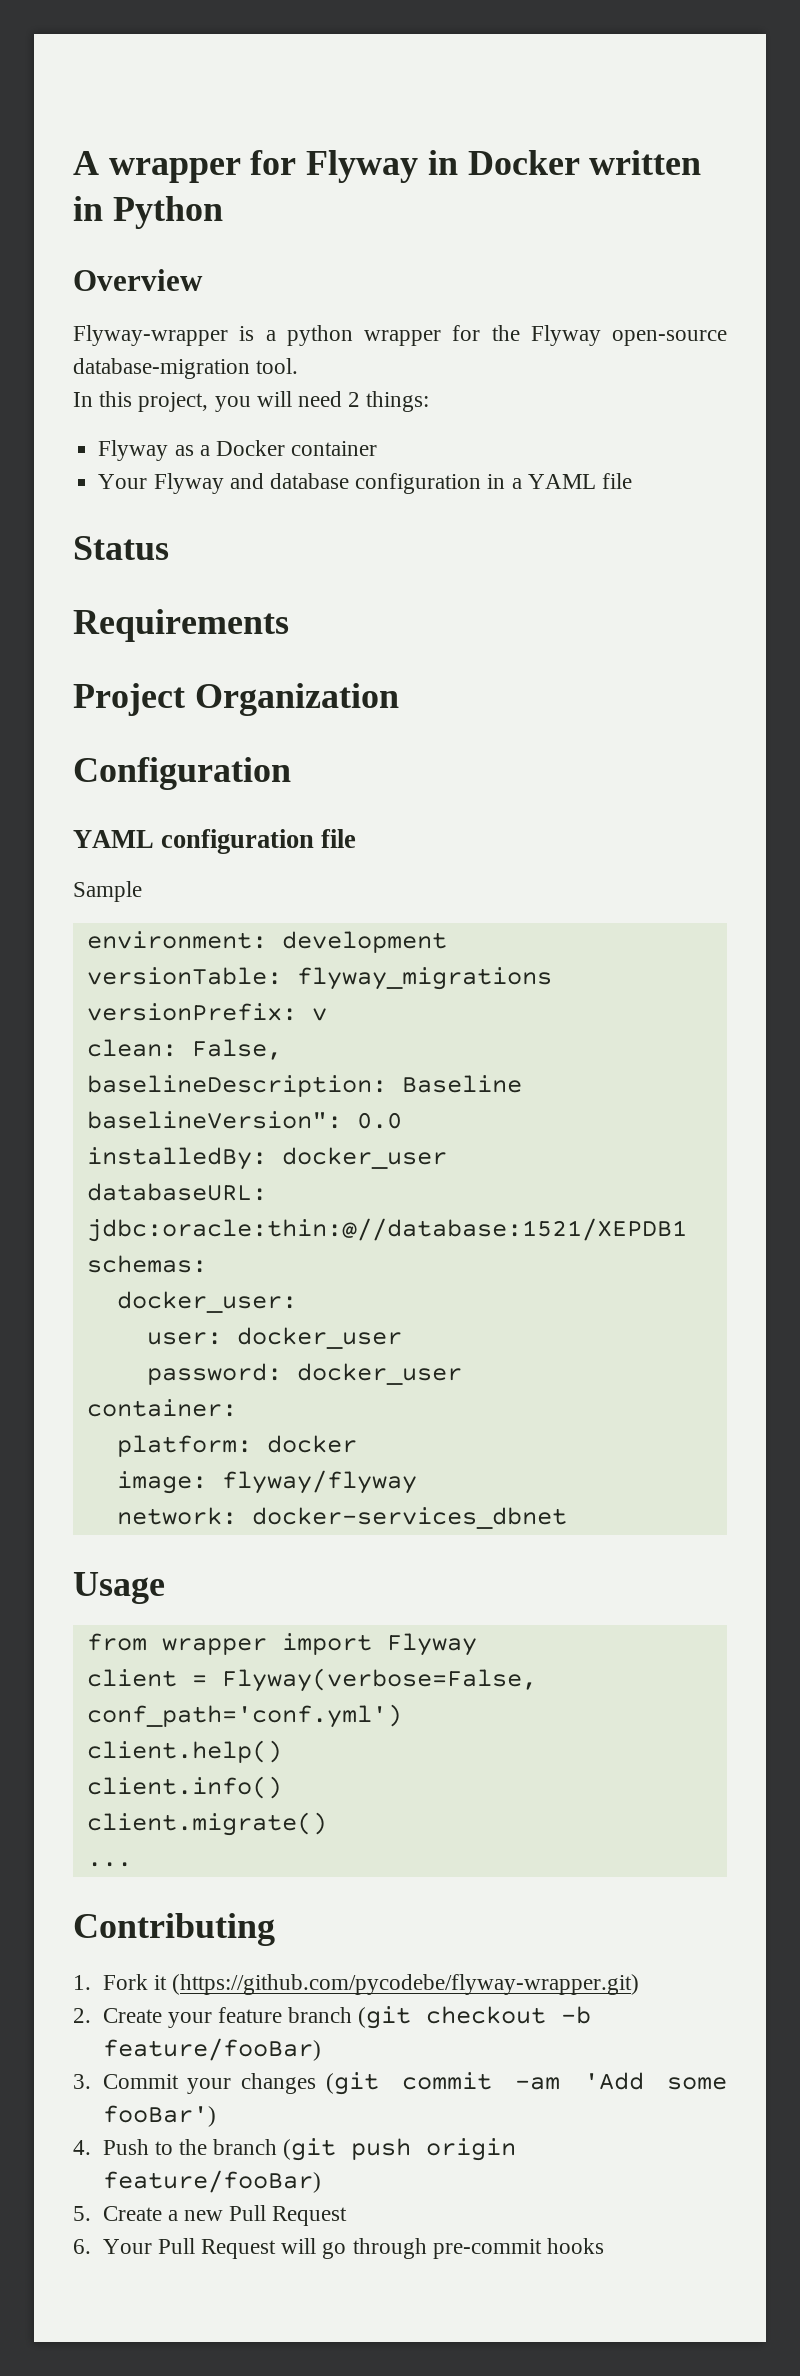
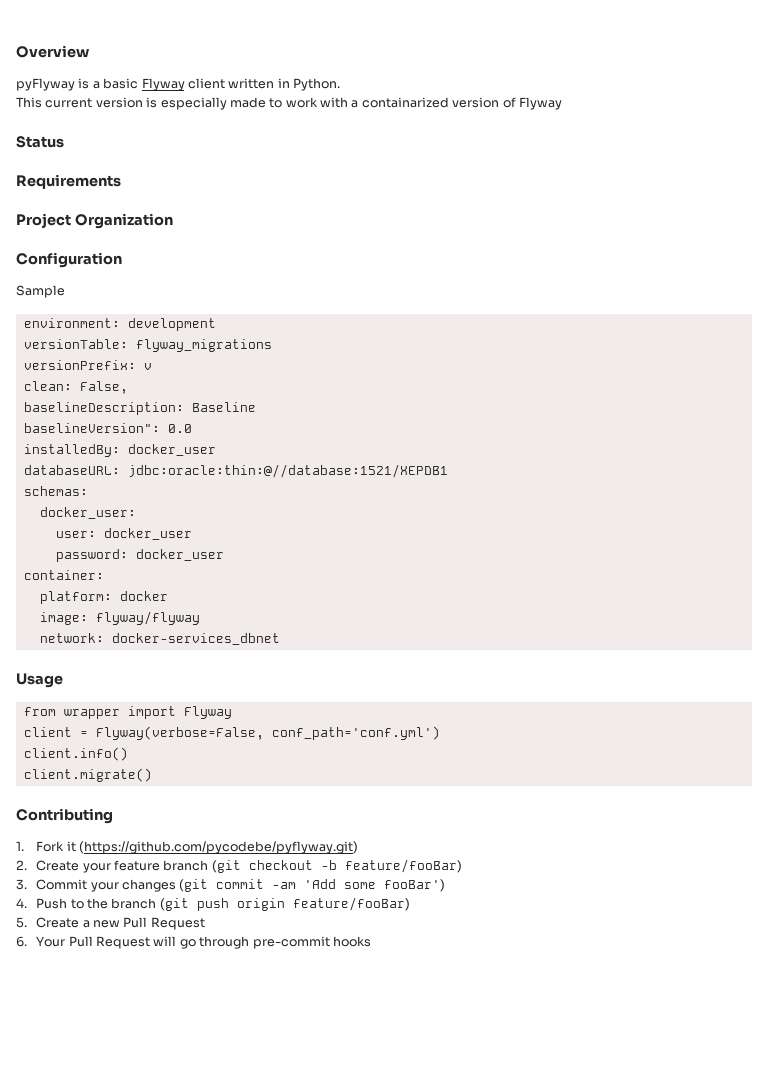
[73,150,702,183] [73,196,223,229] [73,269,203,291] [73,325,727,346] [73,358,299,379] [73,391,430,412] [98,440,378,461] [98,473,632,494] A wrapper for Flyway in Docker written in Python // Overview // Flyway-wrapper is a python wrapper for the Flyway open-source database-migration tool. // In this project, you will need 2 things: // Flyway as a Docker container // Your Flyway and database configuration in a YAML file -> [16,45,89,58] [16,78,340,91] [16,97,562,110] Overview // pyFlyway is a basic Flyway client written in Python. // This current version is especially made to work with a containarized version of Flyway
[73,829,357,854] // YAML configuration file -> (122, 260) none
[86,1740,282,1763] // client.help() -> (440, 733) none
[86,1862,132,1867] // ... -> (152, 775) none
[171,1974,639,1995] (https://github.com/pycodebe/flyway-wrapper.git) -> [79,841,359,854] (https://github.com/pycodebe/pyflyway.git)

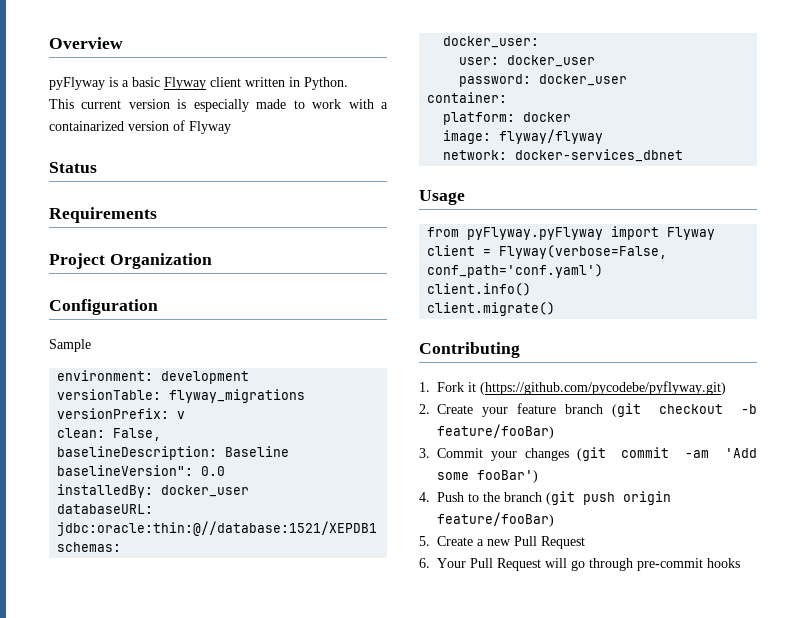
[63,709,120,719] wrapper -> [467,227,604,240] pyFlyway.pyFlyway
[271,726,440,740] conf_path='conf.yml') -> [427,264,604,278] conf_path='conf.yaml')

